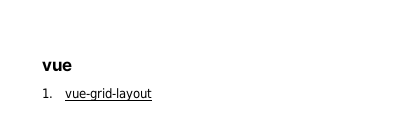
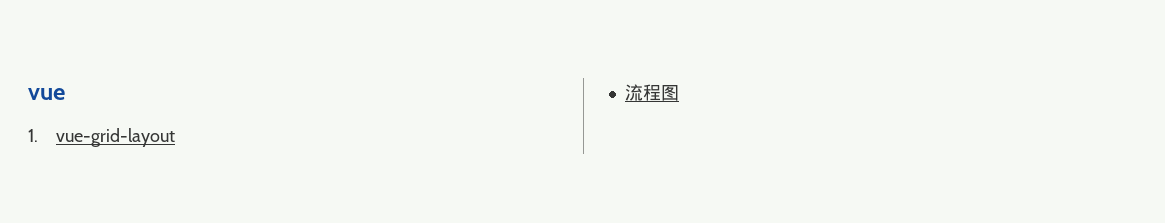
(152, 94) none -> [624,84,679,101] // 流程图

